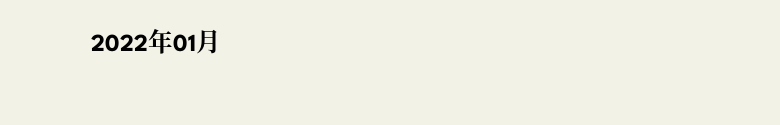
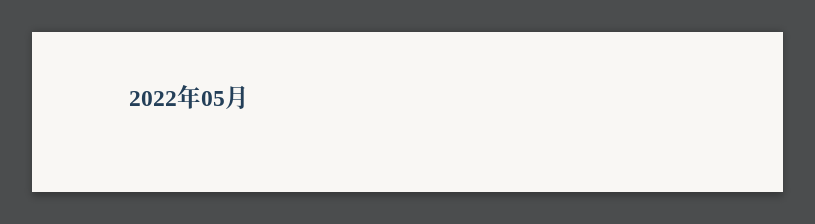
[173,34,196,52] 01 -> [201,91,225,106] 05

